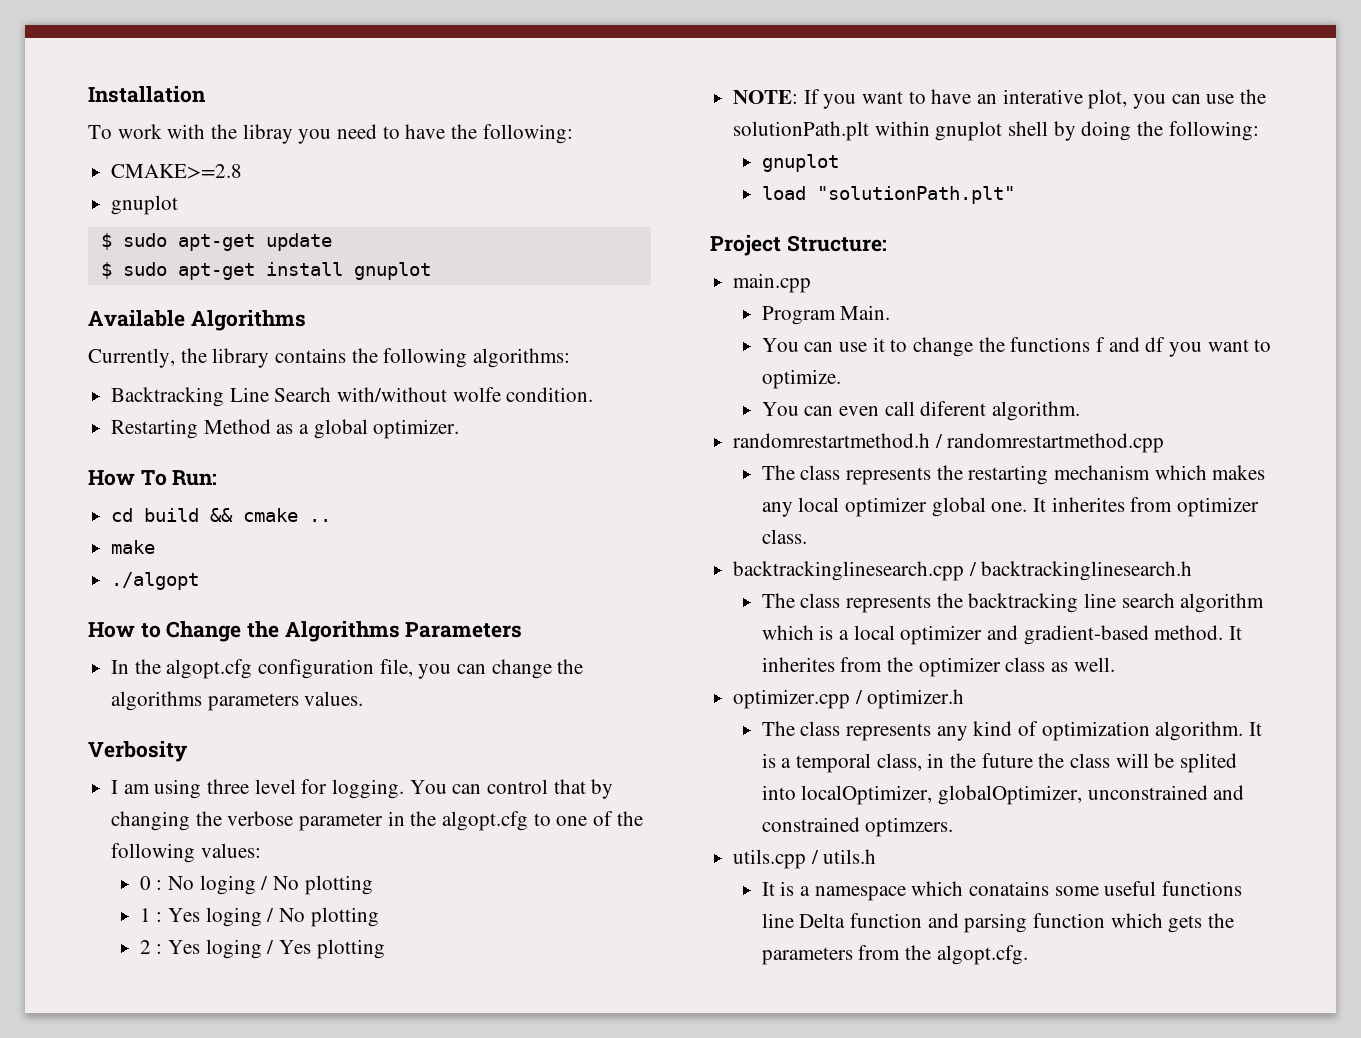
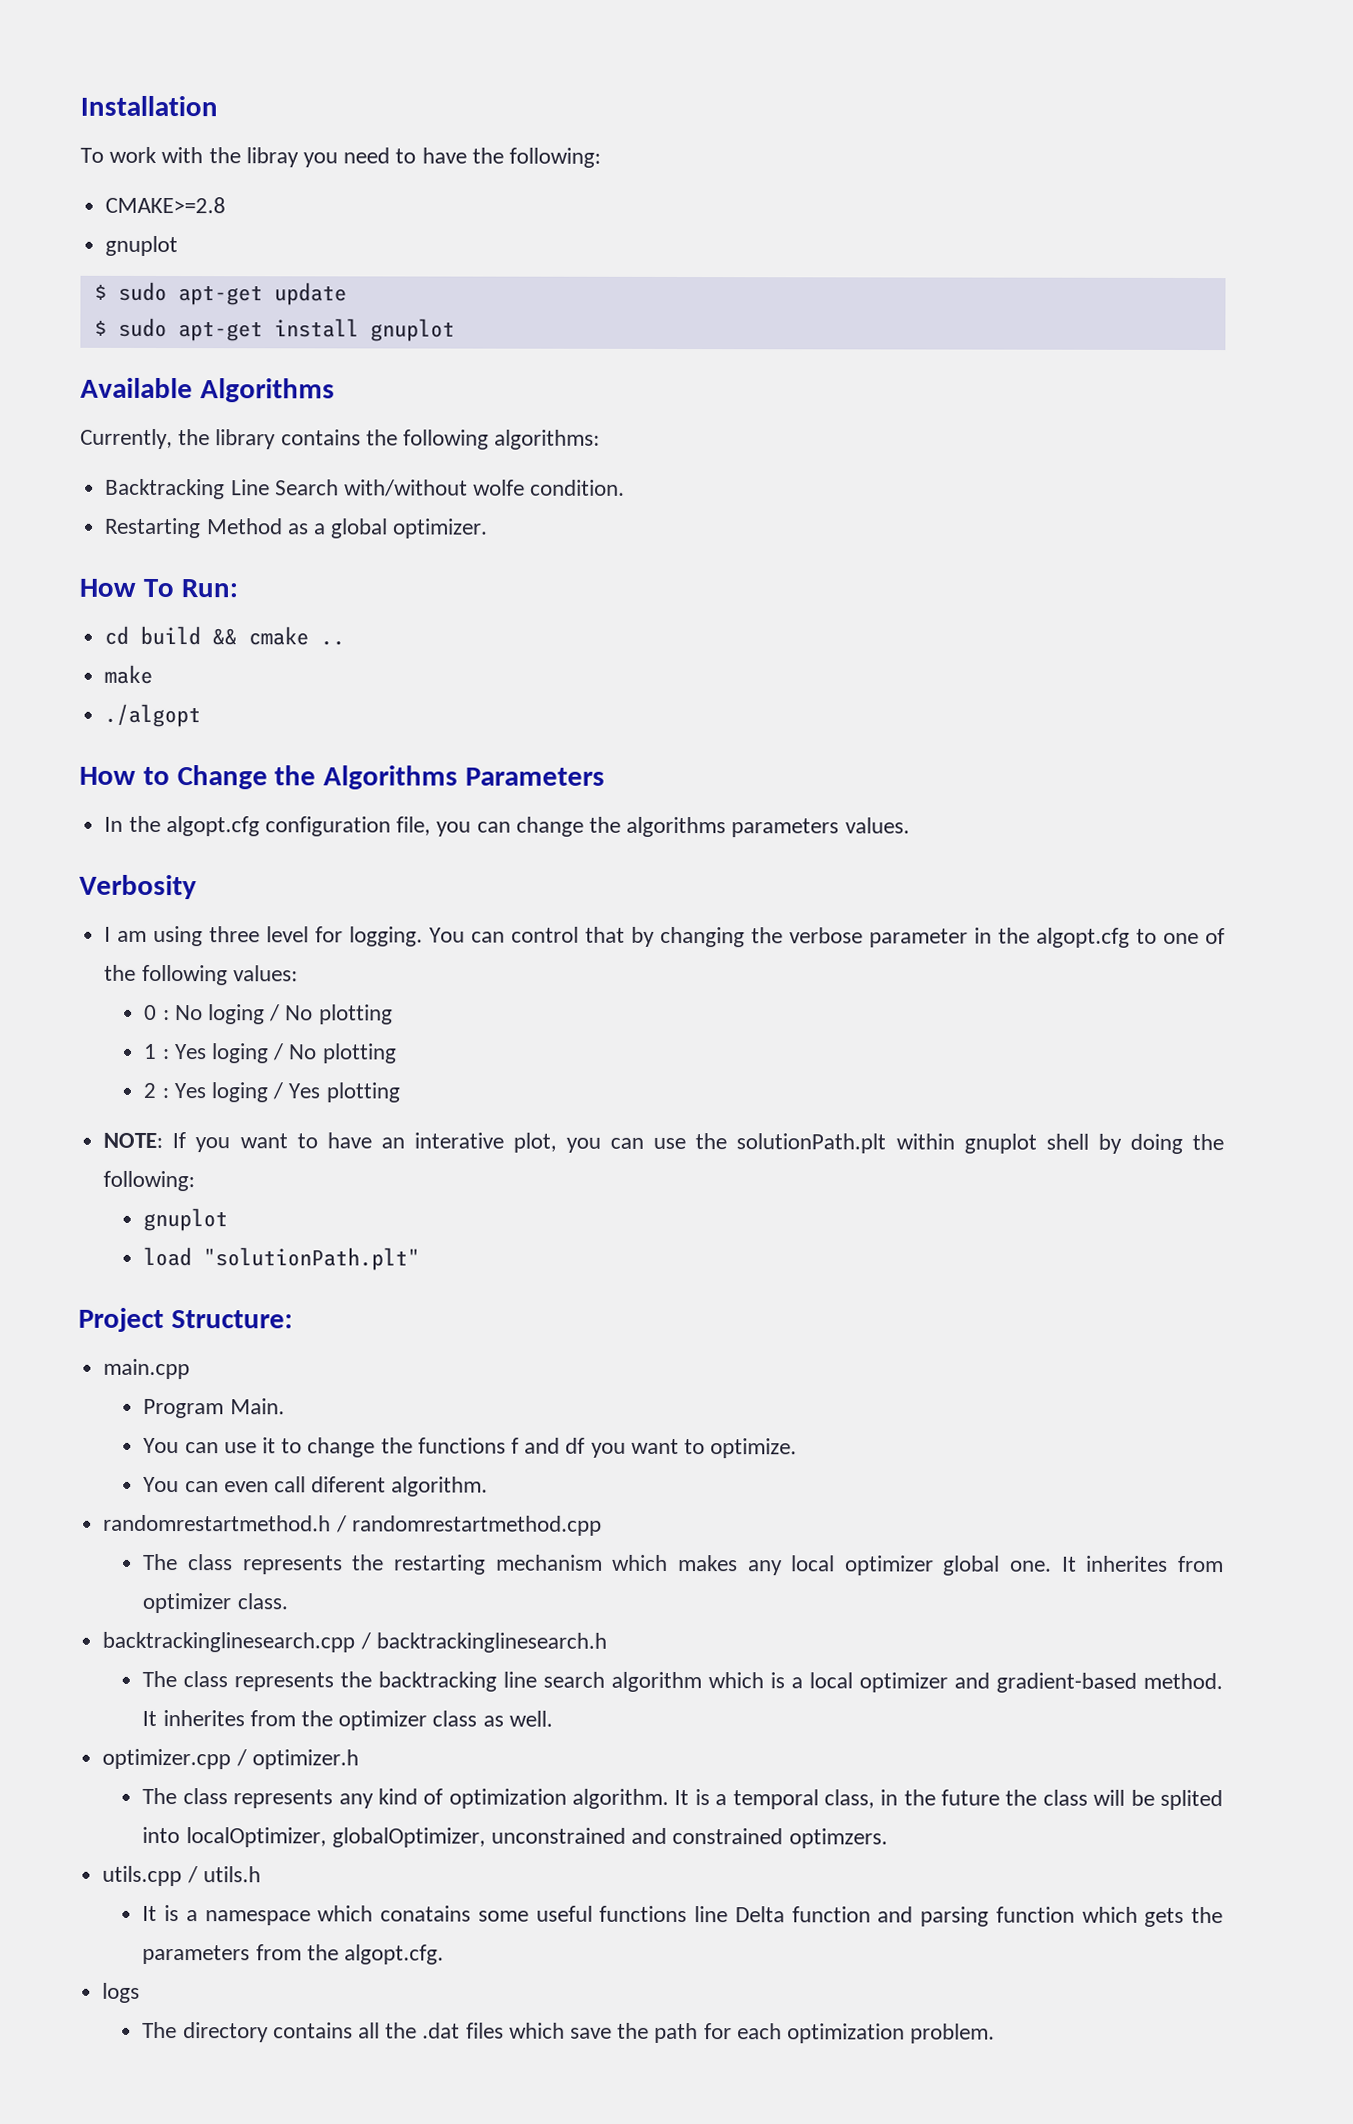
(1028, 955) none -> [102,1982,141,2003] [142,2021,996,2044] // logs // The directory contains all the .dat files which save the path for each optimization problem.

